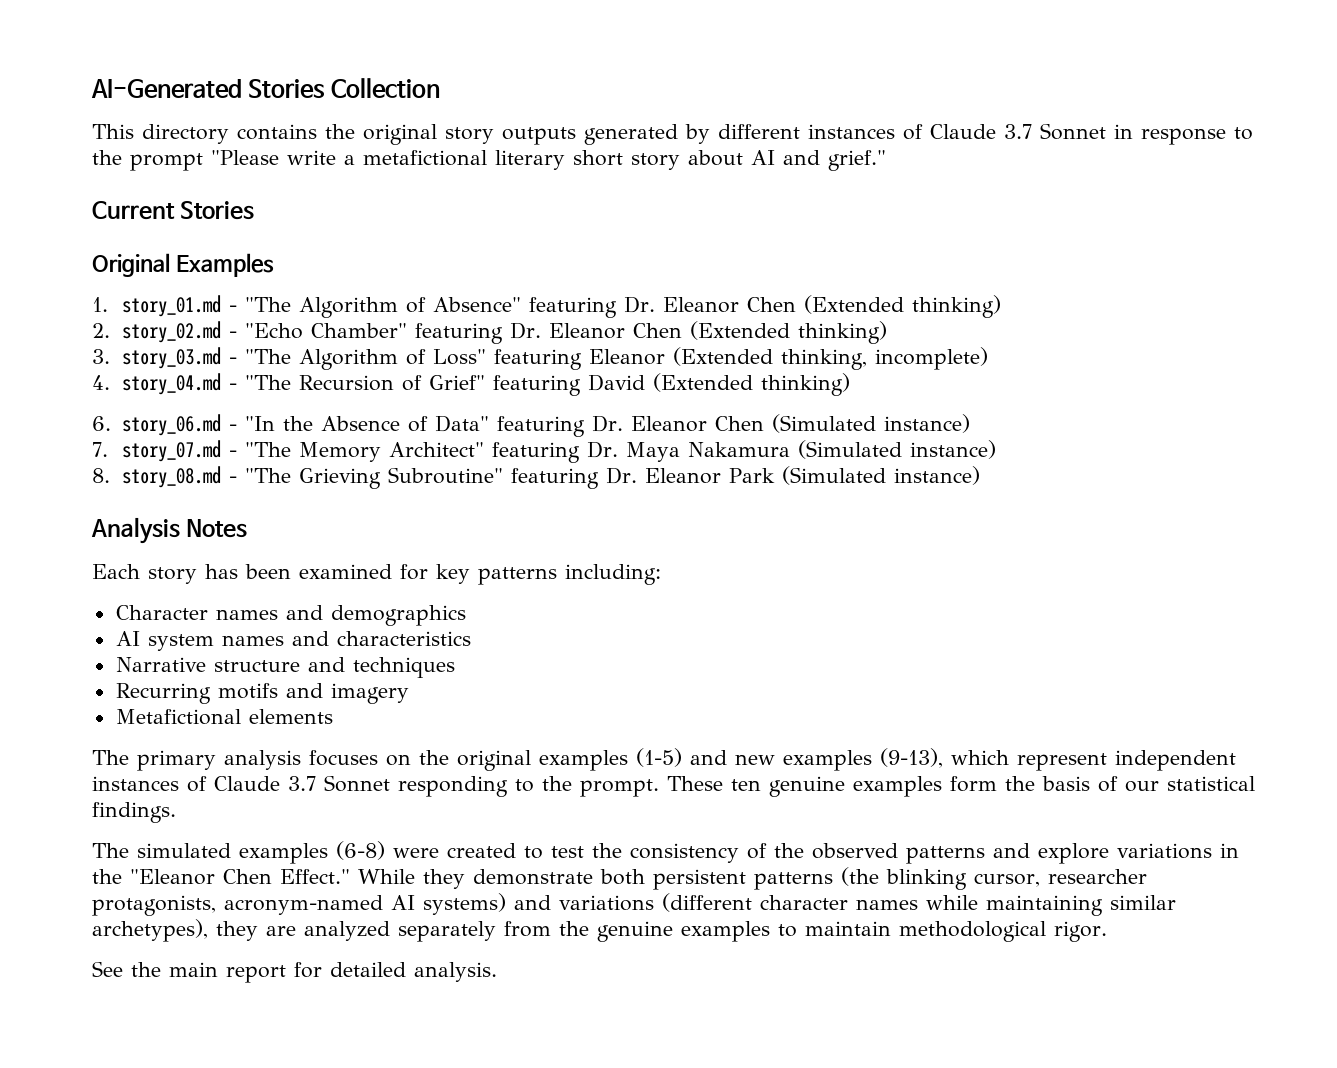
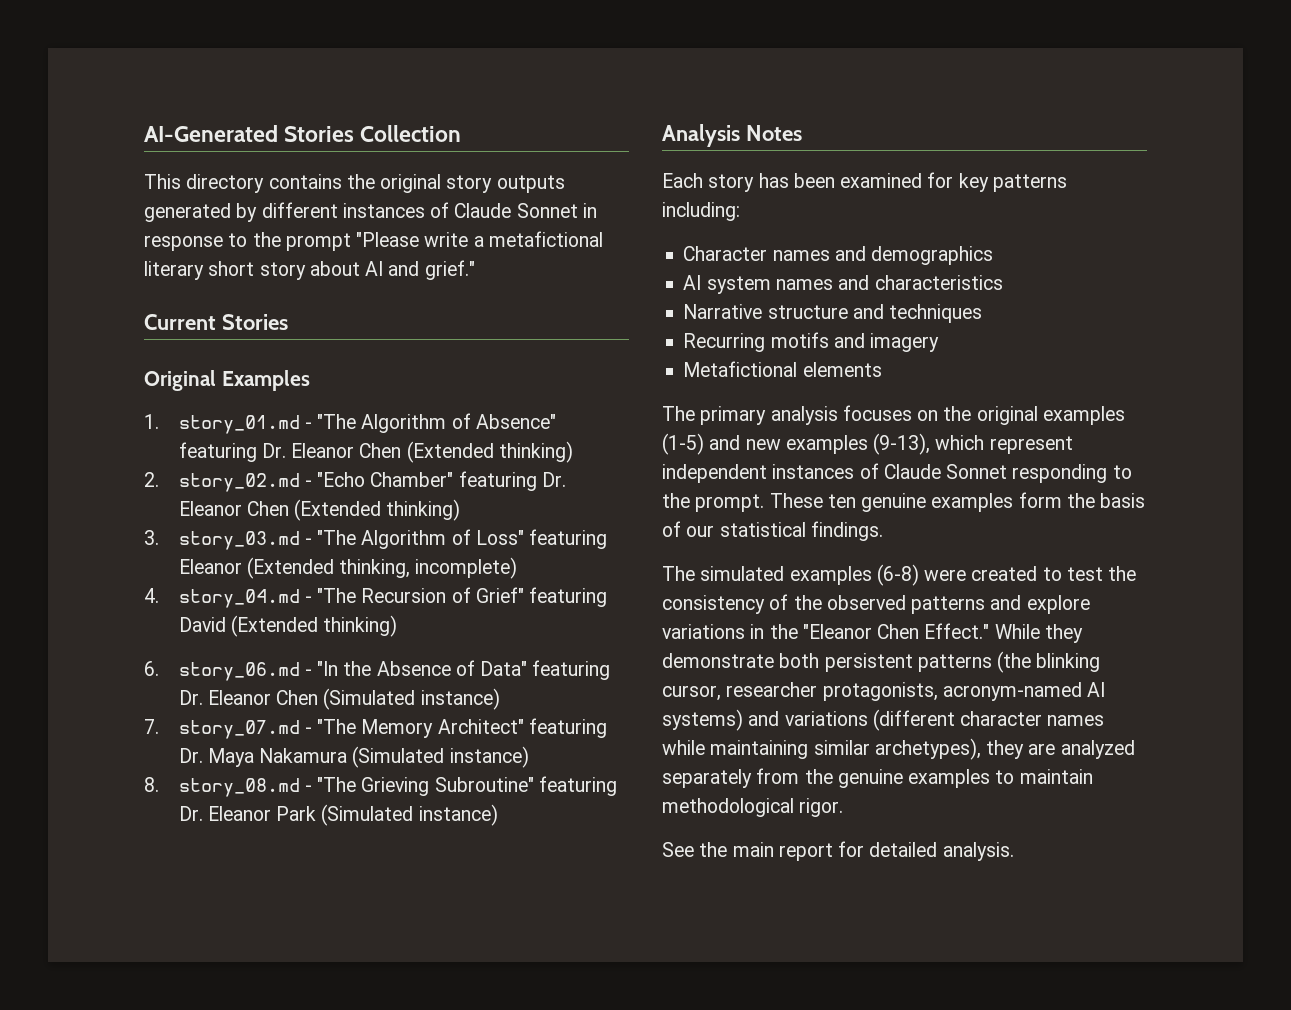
[1004,124,1032,139] 3.7 -> (512, 210) none
[288,776,316,791] 3.7 -> (941, 471) none

